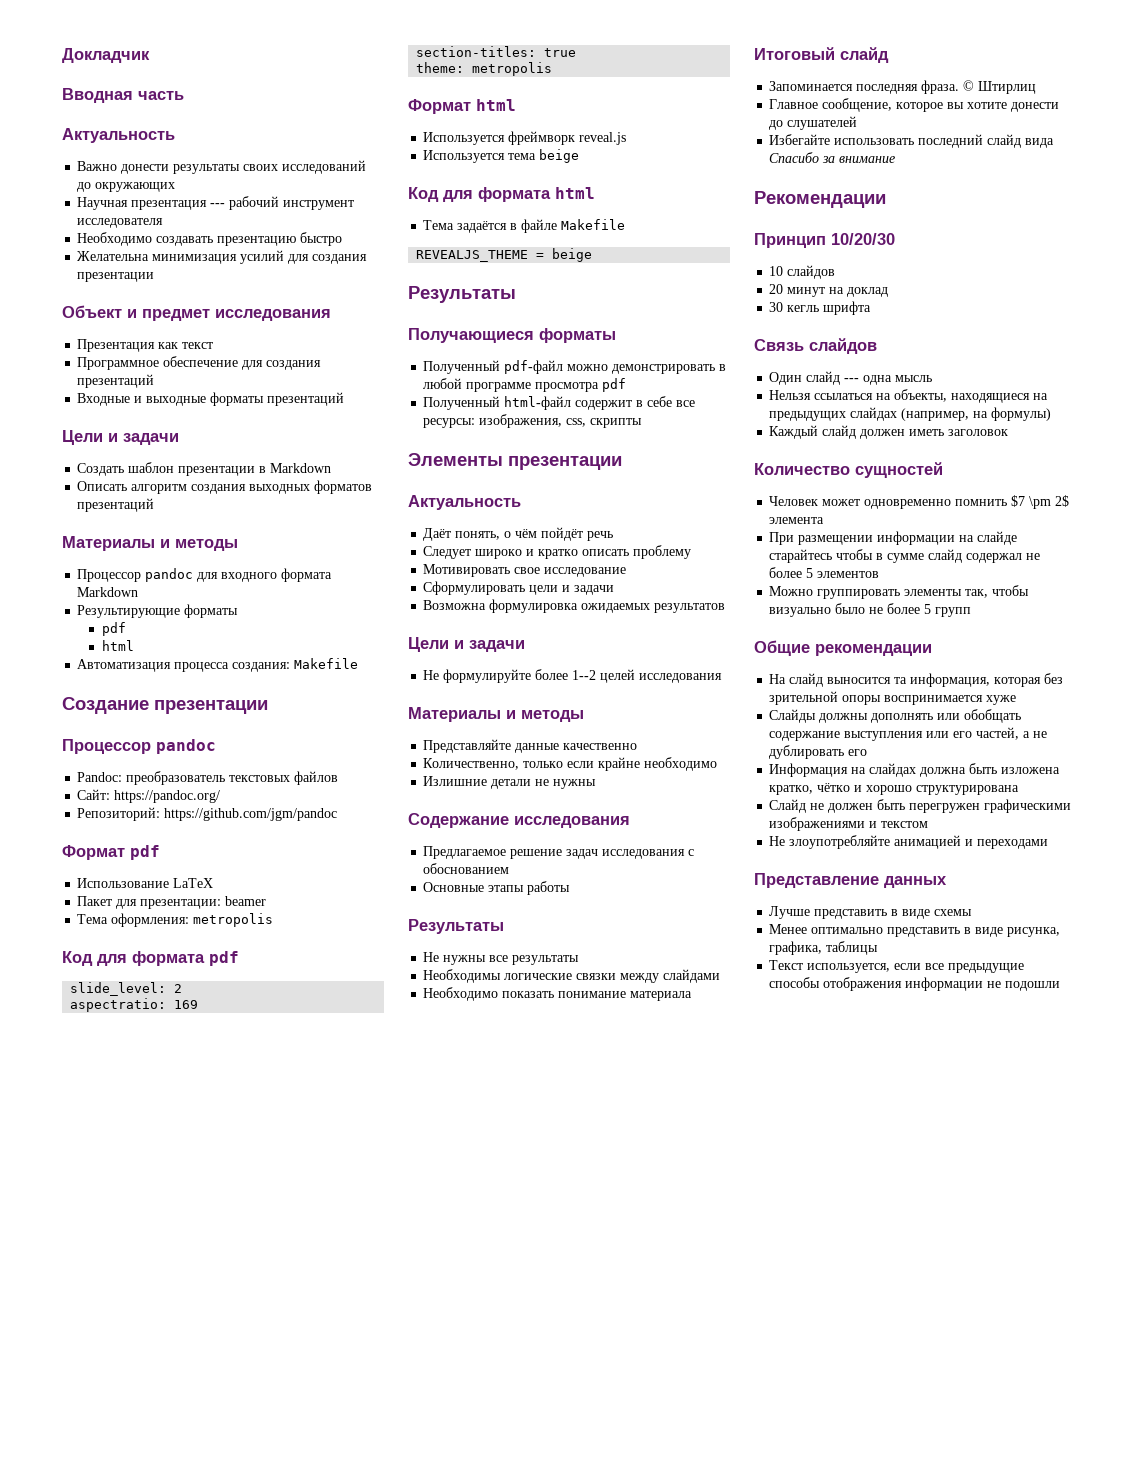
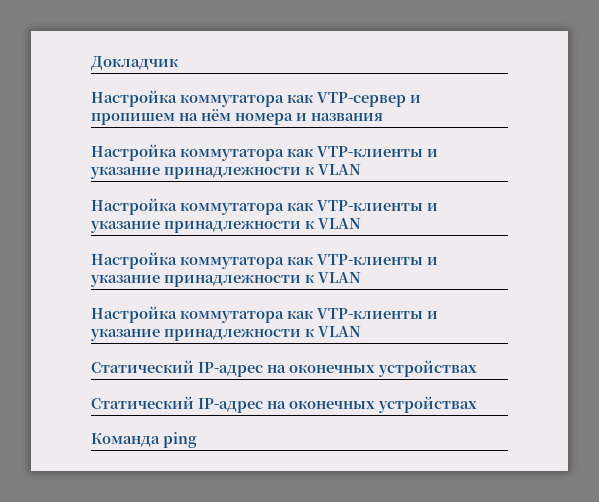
[62,88,184,103] [62,128,175,143] [77,160,367,174] [77,182,176,192] [77,196,355,210] [77,218,164,228] [77,232,343,246] [77,250,368,264] [77,272,155,282] [62,305,331,321] [77,339,214,352] [77,356,322,370] [77,374,155,388] [77,392,345,406] [62,430,179,445] [77,462,332,476] [77,480,373,494] [77,498,155,512] [62,536,238,551] [77,568,333,582] [77,587,139,597] [77,604,239,618] [101,622,126,636] [101,640,134,651] [77,658,359,672] [62,697,268,714] [62,739,216,754] [77,771,339,785] [77,789,221,803] [77,807,338,821] [62,845,160,860] [77,878,214,888] [77,896,267,909] [77,913,274,927] [62,951,239,966] [70,982,183,996] [70,998,199,1012] [416,46,577,57] [416,62,553,76] [408,99,516,114] [423,131,627,145] [423,149,580,163] [408,187,595,202] [423,219,626,233] [416,248,593,262] [408,286,516,303] [408,328,616,343] [423,360,727,374] [423,378,627,392] [423,396,696,410] [423,414,643,428] [408,453,622,470] [408,495,521,510] [423,527,614,541] [423,545,692,559] [423,564,627,577] [423,581,615,595] [423,599,726,613] [408,637,525,652] [423,669,723,683] [408,707,584,722] [423,739,638,753] [423,757,718,771] [423,776,597,789] [408,813,630,828] [423,846,695,859] [423,863,510,874] [423,881,571,895] [408,919,504,934] [423,952,580,965] [423,969,721,983] [423,987,693,1001] [754,47,889,63] [769,80,1037,94] [769,98,1060,112] [769,116,858,130] [769,134,1055,148] [769,152,896,163] [754,191,886,208] [754,233,895,248] [769,265,836,279] [769,284,889,297] [769,301,872,315] [754,338,877,354] [769,371,933,385] [769,389,1049,403] [769,407,1052,421] [769,425,1009,439] [754,462,943,478] [769,495,1070,509] [769,517,825,524] [769,531,1018,545] [769,549,1041,563] [769,567,880,578] [769,585,1030,599] [769,603,972,617] [754,640,932,656] [769,673,1064,687] [769,691,1017,705] [769,709,1022,723] [769,727,1048,741] [769,745,868,759] [769,763,1061,777] [769,783,1020,795] [769,799,1072,813] [769,817,929,831] [769,835,1049,849] [754,873,947,888] [769,906,973,919] [769,924,1061,937] [769,941,879,955] [769,960,1025,973] [769,977,1061,991] Вводная часть // Актуальность // Важно донести результаты своих исследований до окружающих // Научная презентация --- рабочий инструмент исследователя // Необходимо создавать презентацию быстро // Желательна минимизация усилий для создания презентации // Объект и предмет исследования // Презентация как текст // Программное обеспечение для создания презентаций // Входные и выходные форматы презентаций // Цели и задачи // Создать шаблон презентации в Markdown // Описать алгоритм создания выходных форматов презентаций // Материалы и методы // Процессор pandoc для входного формата Markdown // Результирующие форматы // pdf // html // Автоматизация процесса создания: Makefile // Создание презентации // Процессор pandoc // Pandoc: преобразователь текстовых файлов // Сайт: https://pandoc.org/ // Репозиторий: https://github.com/jgm/pandoc // Формат pdf // Использование LaTeX // Пакет для презентации: beamer // Тема оформления: metropolis // Код для формата pdf // slide_level: 2 // aspectratio: 169 // section-titles: true // theme: metropolis // Формат html // Используется фреймворк reveal.js // Используется тема beige // Код для формата html // Тема задаётся в файле Makefile // REVEALJS_THEME = beige // Результаты // Получающиеся форматы // Полученный pdf-файл можно демонстрировать в любой программе просмотра pdf // Полученный html-файл содержит в себе все ресурсы: изображения, css, скрипты // Элементы презентации // Актуальность // Даёт понять, о чём пойдёт речь // Следует широко и кратко описать проблему // Мотивировать свое исследование // Сформулировать цели и задачи // Возможна формулировка ожидаемых результатов // Цели и задачи // Не формулируйте более 1--2 целей исследования // Материалы и методы // Представляйте данные качественно // Количественно, только если крайне необходимо // Излишние детали не нужны // Содержание исследования // Предлагаемое решение задач исследования с обоснованием // Основные этапы работы // Результаты // Не нужны все результаты // Необходимы логические связки между слайдами // Необходимо показать понимание материала // Итоговый слайд // Запоминается последняя фраза. © Штирлиц // Главное сообщение, которое вы хотите донести до слушателей // Избегайте использовать последний слайд вида Спасибо за внимание // Рекомендации // Принцип 10/20/30 // 10 слайдов // 20 минут на доклад // 30 кегль шрифта // Связь слайдов // Один слайд --- одна мысль // Нельзя ссылаться на объекты, находящиеся на предыдущих слайдах (например, на формулы) // Каждый слайд должен иметь заголовок // Количество сущностей // Человек может одновременно помнить $7 \pm 2$ элемента // При размещении информации на слайде старайтесь чтобы в сумме слайд содержал не более 5 элементов // Можно группировать элементы так, чтобы визуально было не более 5 групп // Общие рекомендации // На слайд выносится та информация, которая без зрительной опоры воспринимается хуже // Слайды должны дополнять или обобщать содержание выступления или его частей, а не дублировать его // Информация на слайдах должна быть изложена кратко, чётко и хорошо структурирована // Слайд не должен быть перегружен графическими изображениями и текстом // Не злоупотребляйте анимацией и переходами // Представление данных // Лучше представить в виде схемы // Менее оптимально представить в виде рисунка, графика, таблицы // Текст используется, если все предыдущие способы отображения информации не подошли -> [91,90,421,107] [91,109,383,125] [91,144,438,161] [90,164,361,179] [91,198,438,215] [90,218,361,233] [91,252,438,269] [90,272,361,287] [91,306,438,323] [90,326,361,341] [91,360,477,377] [91,396,477,413] [91,432,197,448] Настройка коммутатора как VTP-сервер и пропишем на нём номера и названия // Настройка коммутатора как VTP-клиенты и указание принадлежности к VLAN // Настройка коммутатора как VTP-клиенты и указание принадлежности к VLAN // Настройка коммутатора как VTP-клиенты и указание принадлежности к VLAN // Настройка коммутатора как VTP-клиенты и указание принадлежности к VLAN // Cтатический IP-адрес на оконечных устройствах // Cтатический IP-адрес на оконечных устройствах // Команда ping

